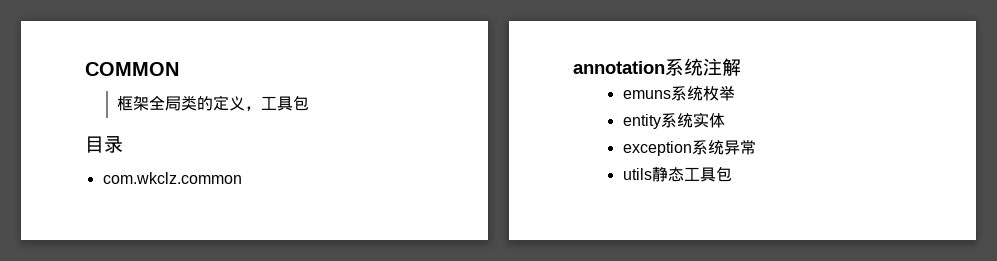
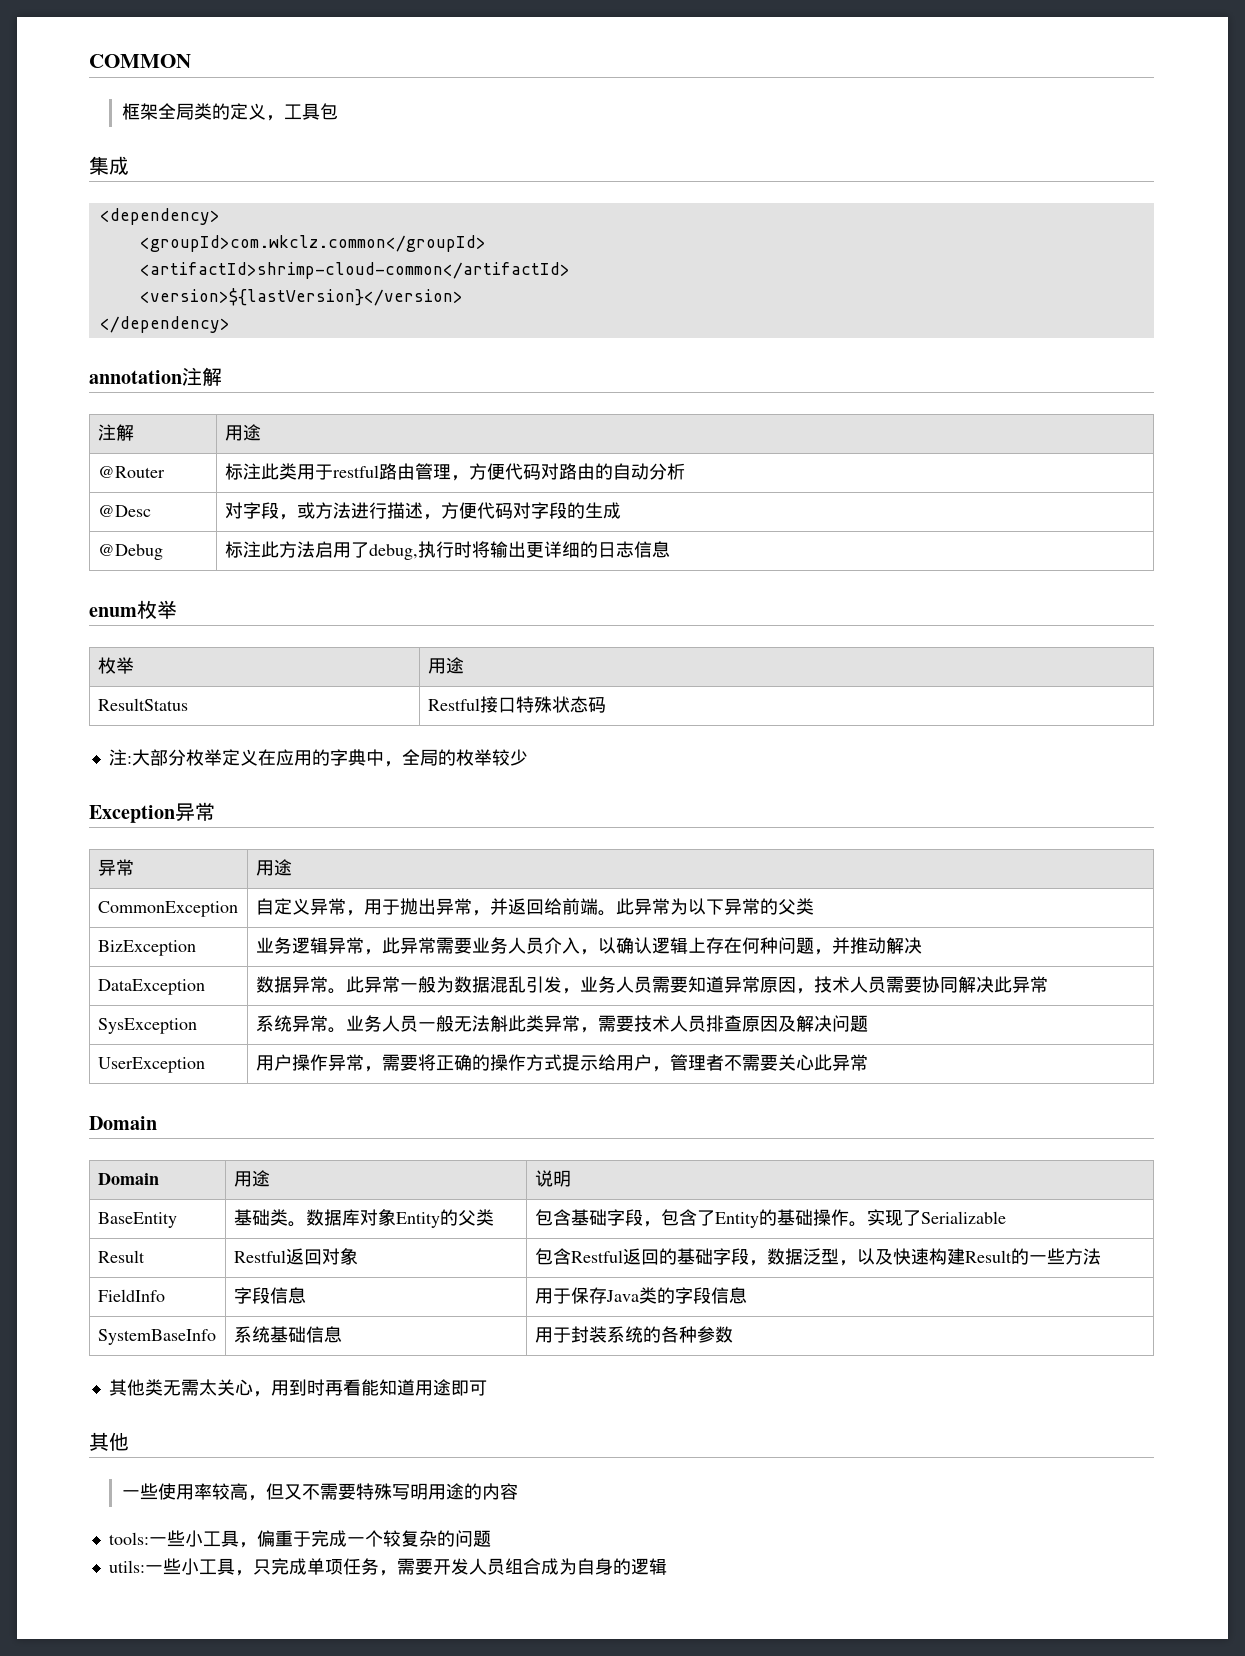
[85,136,123,153] [102,172,242,184] 目录 // com.wkclz.common -> [89,156,129,175] [99,208,220,225] [139,235,486,252] [139,262,570,279] [139,288,463,306] [99,316,230,333] 集成 // <dependency> // <groupId>com.wkclz.common</groupId> // <artifactId>shrimp-cloud-common</artifactId> // <version>${lastVersion}</version> // </dependency>
[665,58,741,76] [622,86,735,101] [622,112,725,129] [622,140,756,156] [622,166,732,182] 系统注解 // emuns系统枚举 // entity系统实体 // exception系统异常 // utils静态工具包 -> [182,367,222,386] [97,424,134,441] [224,424,261,441] [97,466,165,478] [224,463,685,481] [97,505,151,517] [224,502,621,520] [97,544,163,560] [224,541,670,560] [89,600,177,619] [97,657,134,674] [427,657,464,674] [97,698,188,711] [427,696,606,713] [108,749,528,767] [89,802,215,823] [97,859,134,876] [255,859,292,876] [97,901,238,917] [255,898,814,916] [97,940,196,956] [255,937,922,955] [97,979,205,995] [255,976,1048,994] [97,1018,197,1034] [255,1015,868,1033] [97,1057,205,1073] [255,1054,868,1072] [89,1116,157,1130] [97,1173,159,1185] [233,1170,270,1187] [534,1170,571,1187] [97,1212,177,1228] [233,1209,494,1228] [534,1209,1006,1228] [97,1250,145,1263] [233,1248,358,1265] [534,1248,1101,1266] [97,1289,165,1302] [233,1287,306,1304] [534,1287,747,1304] [97,1329,216,1345] [233,1326,342,1343] [534,1326,733,1343] [108,1379,487,1397] [89,1432,129,1451] [121,1483,518,1501] [108,1530,491,1548] [108,1558,667,1576] 注解 // 注解 | 用途 // @Router | 标注此类用于restful路由管理，方便代码对路由的自动分析 // @Desc | 对字段，或方法进行描述，方便代码对字段的生成 // @Debug | 标注此方法启用了debug,执行时将输出更详细的日志信息 // enum枚举 // 枚举 | 用途 // ResultStatus | Restful接口特殊状态码 // 注:大部分枚举定义在应用的字典中，全局的枚举较少 // Exception异常 // 异常 | 用途 // CommonException | 自定义异常，用于抛出异常，并返回给前端。此异常为以下异常的父类 // BizException | 业务逻辑异常，此异常需要业务人员介入，以确认逻辑上存在何种问题，并推动解决 // DataException | 数据异常。此异常一般为数据混乱引发，业务人员需要知道异常原因，技术人员需要协同解决此异常 // SysException | 系统异常。业务人员一般无法斛此类异常，需要技术人员排查原因及解决问题 // UserException | 用户操作异常，需要将正确的操作方式提示给用户，管理者不需要关心此异常 // Domain // Domain | 用途 | 说明 // BaseEntity | 基础类。数据库对象Entity的父类 | 包含基础字段，包含了Entity的基础操作。实现了Serializable // Result | Restful返回对象 | 包含Restful返回的基础字段，数据泛型，以及快速构建Result的一些方法 // FieldInfo | 字段信息 | 用于保存Java类的字段信息 // SystemBaseInfo | 系统基础信息 | 用于封装系统的各种参数 // 其他类无需太关心，用到时再看能知道用途即可 // 其他 // 一些使用率较高，但又不需要特殊写明用途的内容 // tools:一些小工具，偏重于完成一个较复杂的问题 // utils:一些小工具，只完成单项任务，需要开发人员组合成为自身的逻辑

